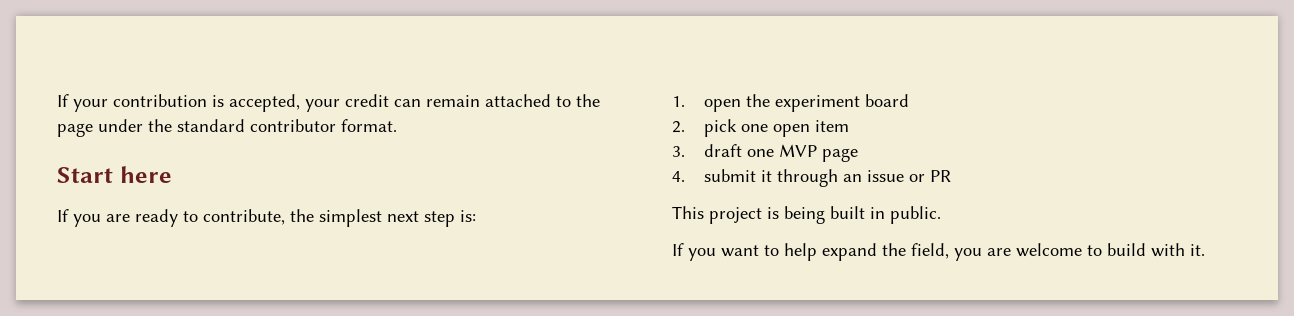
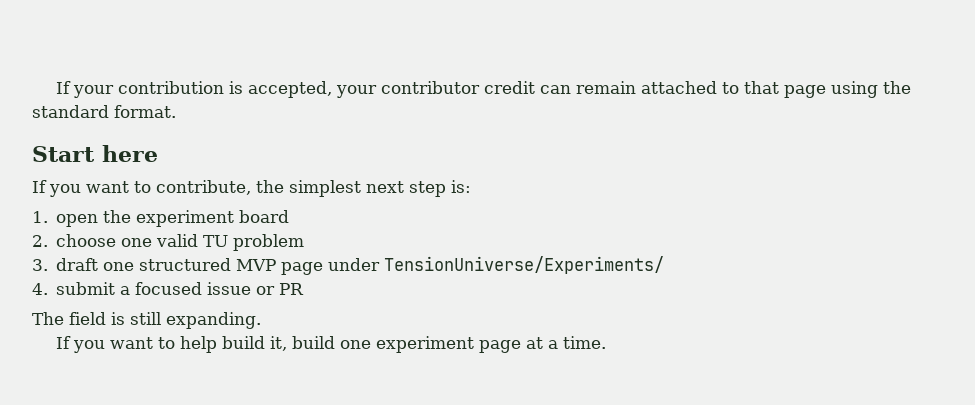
(340, 105) none -> [380,81,480,94] contributor
[576,94,600,107] [57,119,143,137] the page under -> [743,81,878,98] that page using
[250,119,336,132] contributor -> (109, 111) none
[106,209,178,227] are ready -> [86,181,129,193] want
[704,119,850,137] pick one open item -> [56,234,305,251] choose one valid TU problem
(775, 153) none -> [139,258,232,271] structured
(859, 155) none -> [328,256,665,274] under TensionUniverse/Experiments/
[761,169,863,187] it through an -> [120,282,203,295] a focused
[672,206,941,224] This project is being built in public. -> [32,312,261,329] The field is still expanding.
[822,243,1205,261] expand the field, you are welcome to build with it. -> [221,336,606,353] build it, build one experiment page at a time.

